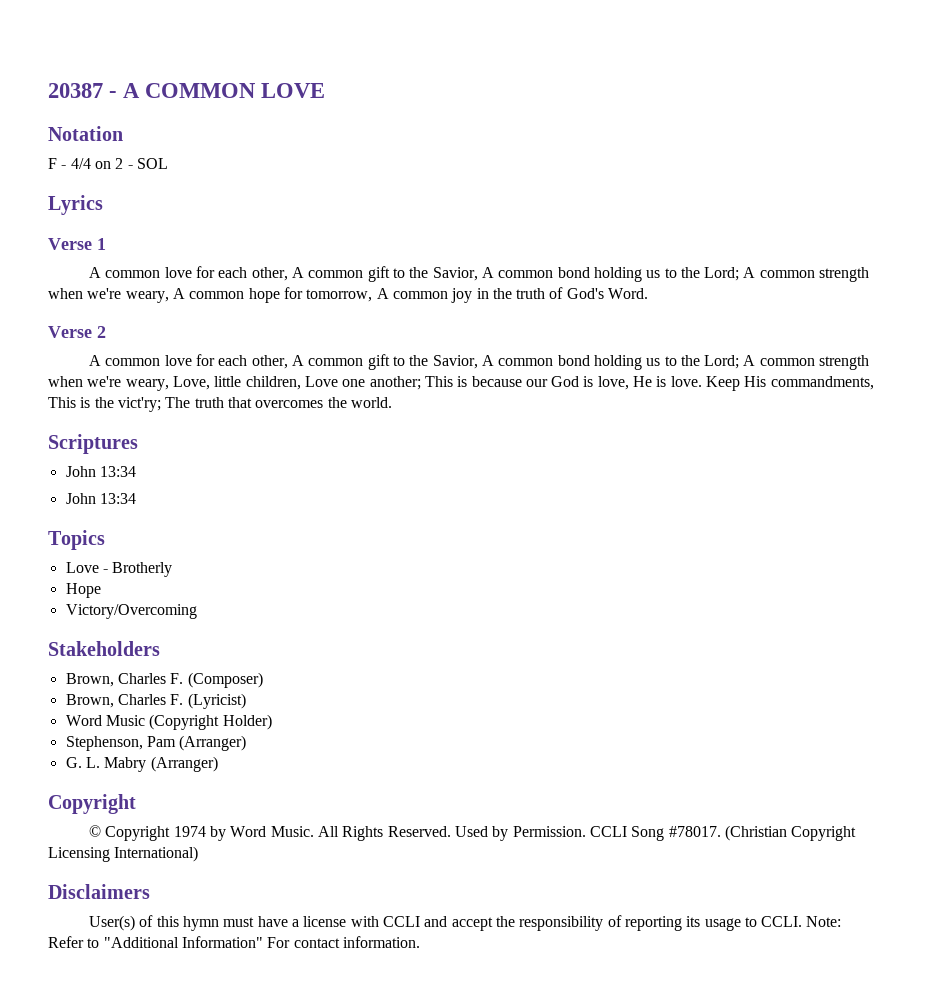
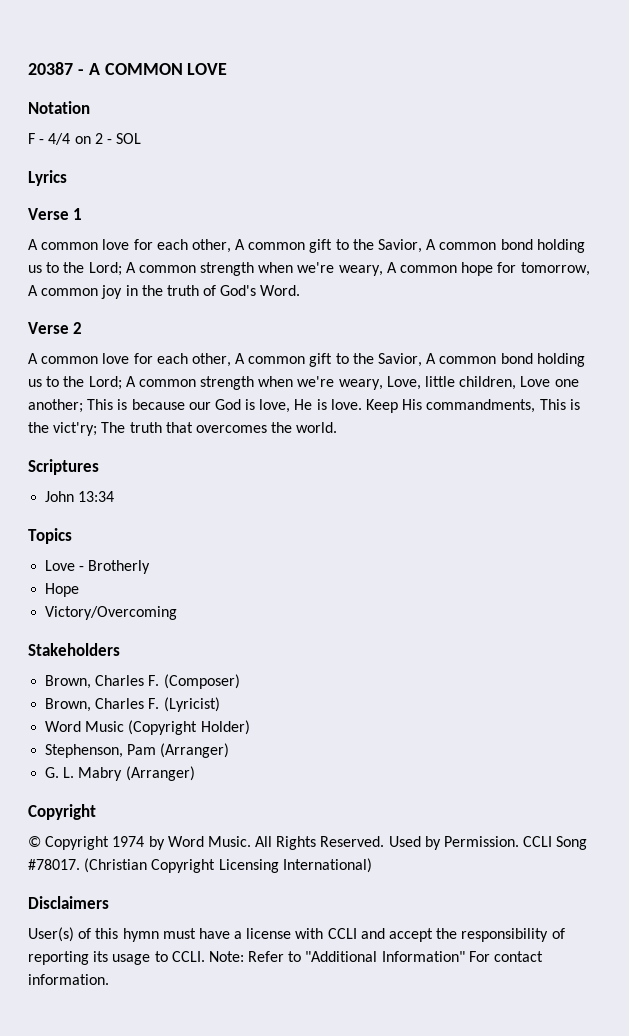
[65,493,136,504] // John 13:34 -> (115, 496) none

